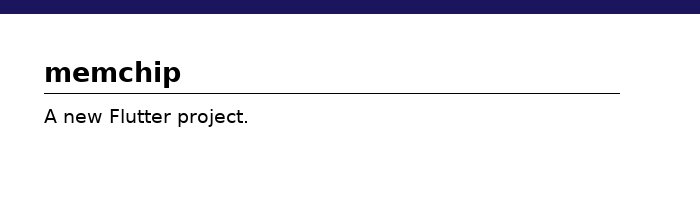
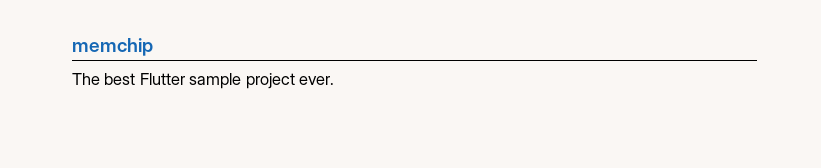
[44,109,249,127] A new Flutter project. -> [72,73,335,89] The best Flutter sample project ever.

